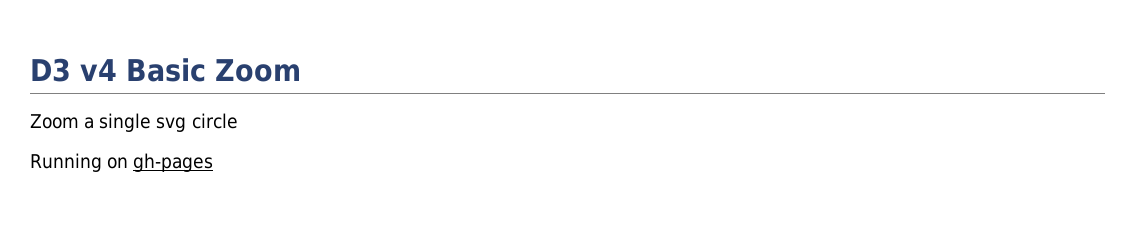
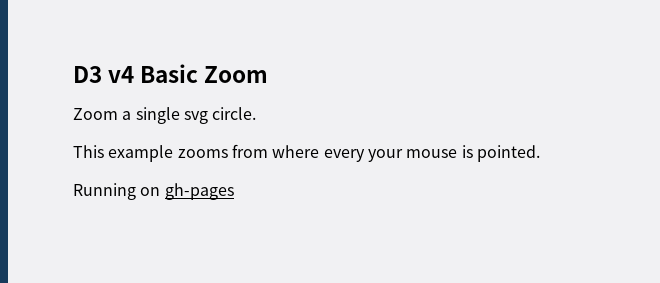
[191,113,238,129] circle -> [212,107,257,120] [73,144,540,162] circle. // This example zooms from where every your mouse is pointed.

